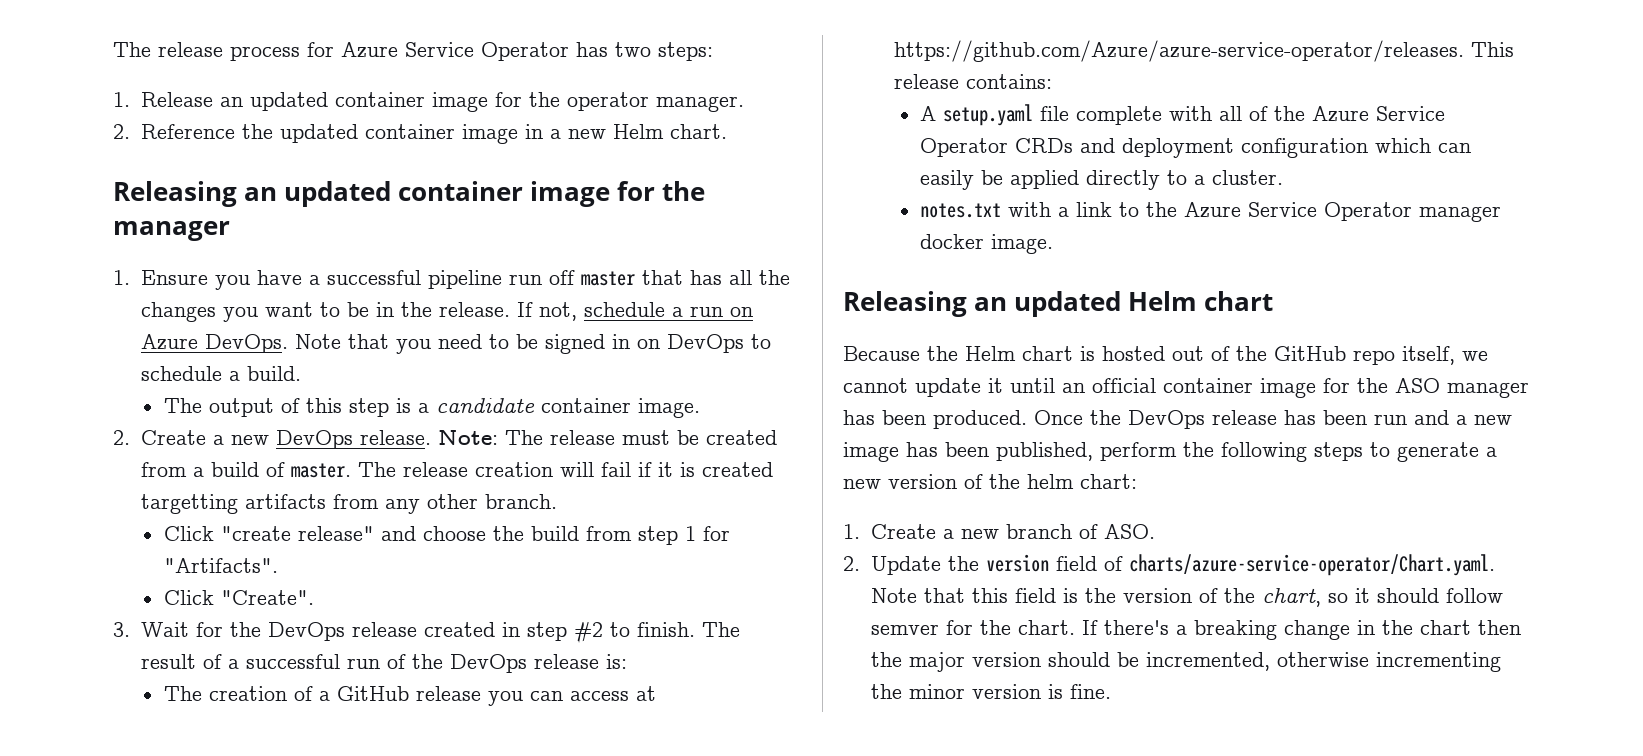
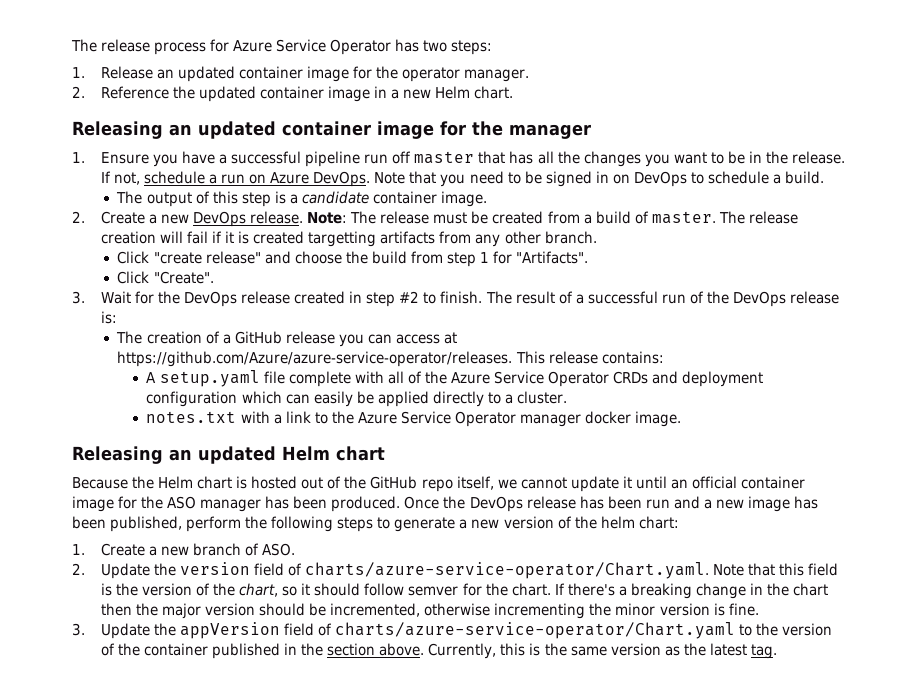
(1111, 691) none -> [72,622,833,639] [100,643,777,659] // 3. Update the appVersion field of charts/azure-service-operator/Chart.yaml to the version of the container published in the section above. Currently, this is the same version as the latest tag.

